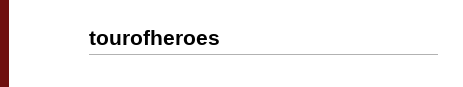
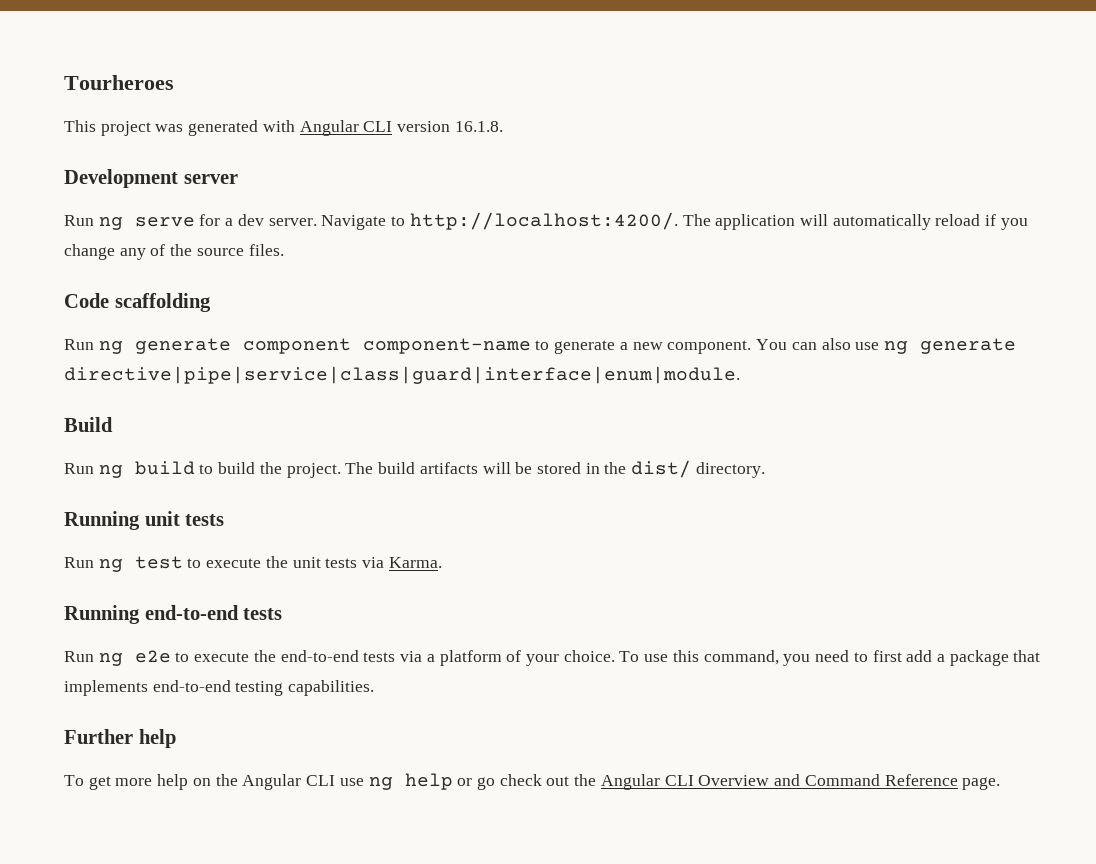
[89,30,220,45] tourofheroes -> [64,75,174,90] [64,120,503,136] [64,169,238,188] [64,212,1028,230] [64,244,284,260] [64,293,211,312] [64,338,1016,354] [64,366,740,384] [64,417,113,432] [64,460,765,478] [64,511,225,530] [64,556,442,572] [64,605,283,624] [64,650,1041,666] [64,680,375,696] [64,729,176,748] [64,773,1001,790] Tourheroes // This project was generated with Angular CLI version 16.1.8. // Development server // Run ng serve for a dev server. Navigate to http://localhost:4200/. The application will automatically reload if you change any of the source files. // Code scaffolding // Run ng generate component component-name to generate a new component. You can also use ng generate directive|pipe|service|class|guard|interface|enum|module. // Build // Run ng build to build the project. The build artifacts will be stored in the dist/ directory. // Running unit tests // Run ng test to execute the unit tests via Karma. // Running end-to-end tests // Run ng e2e to execute the end-to-end tests via a platform of your choice. To use this command, you need to first add a package that implements end-to-end testing capabilities. // Further help // To get more help on the Angular CLI use ng help or go check out the Angular CLI Overview and Command Reference page.

